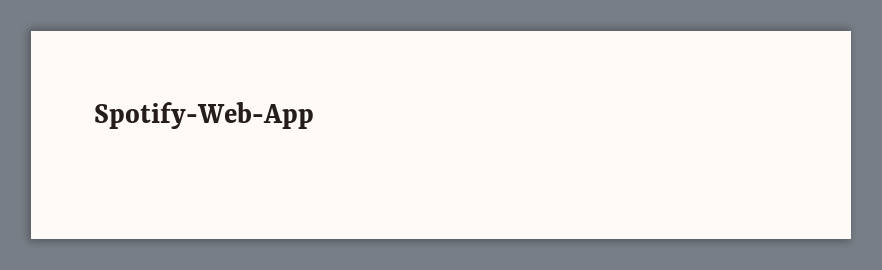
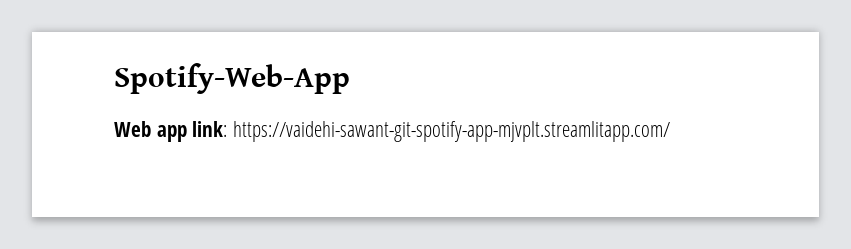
(314, 115) none -> [114,121,671,142] // Web app link: https://vaidehi-sawant-git-spotify-app-mjvplt.streamlitapp.com/

